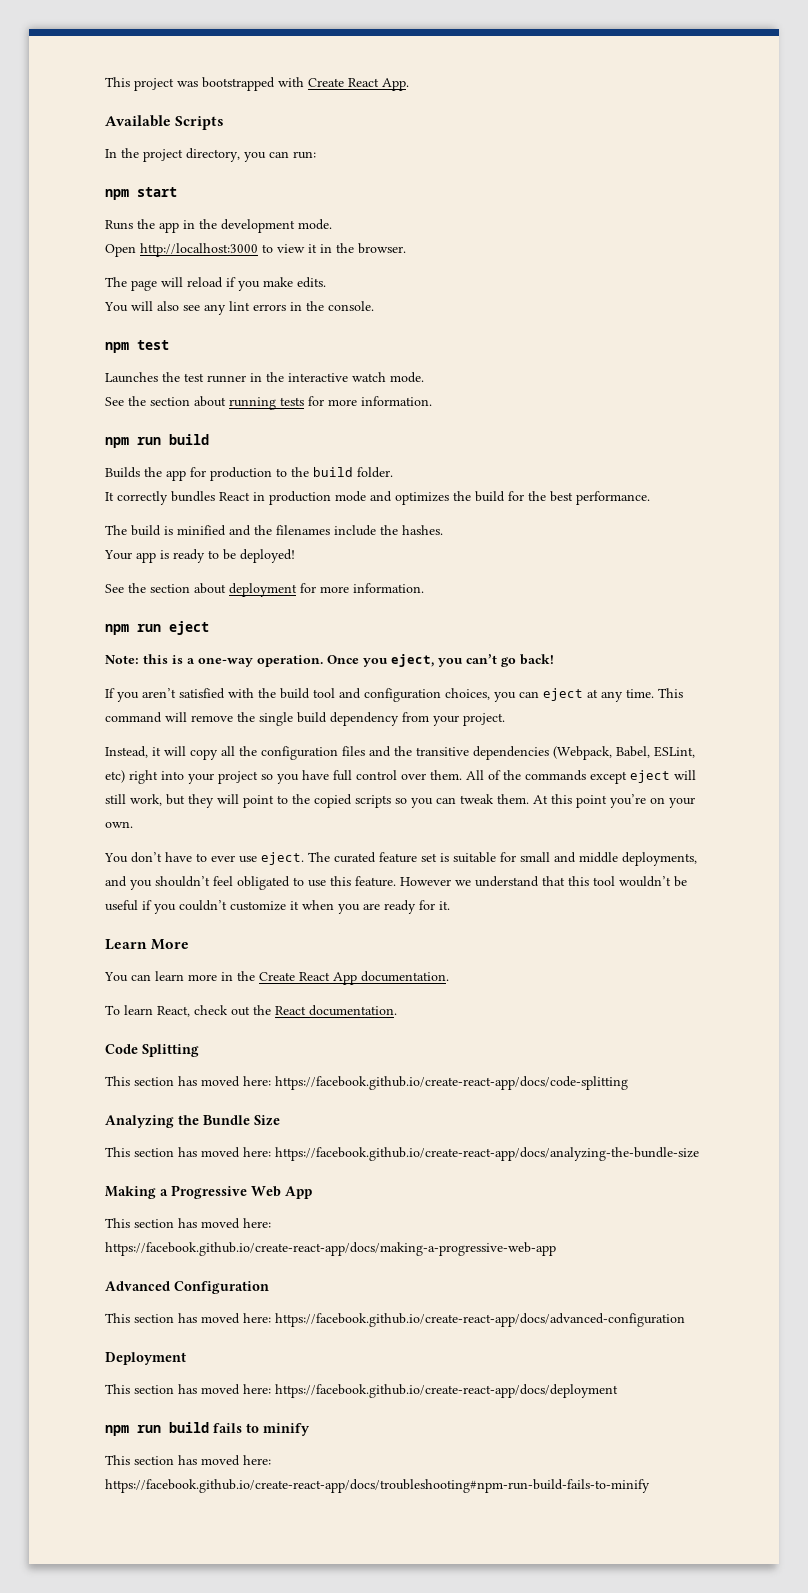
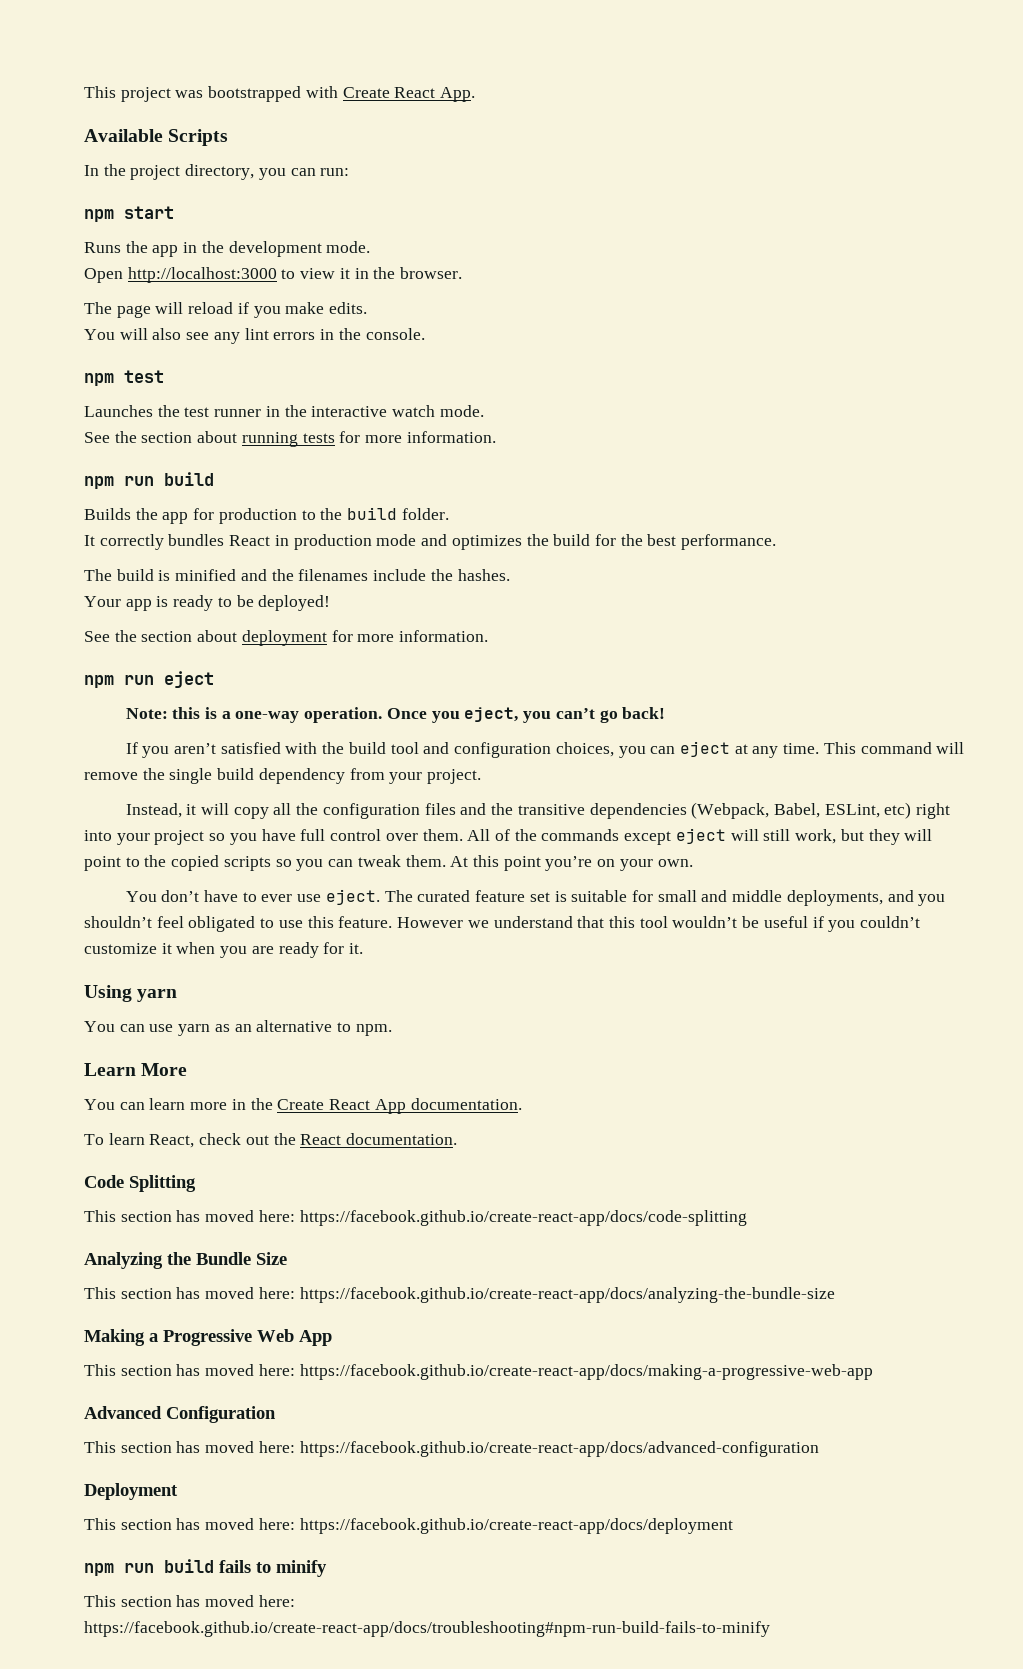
(450, 905) none -> [84,985,178,1002] [84,1020,392,1036] // Using yarn // You can use yarn as an alternative to npm.

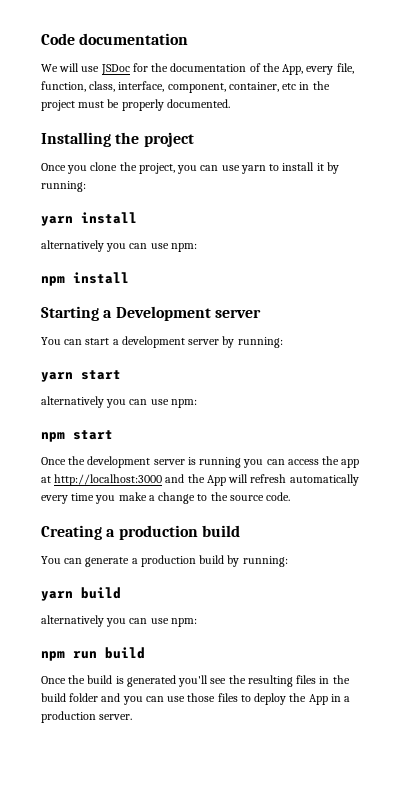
[84,86,476,102] [84,129,229,146] [84,164,350,180] [84,206,174,222] [84,241,371,257] [84,267,463,283] [84,302,368,318] [84,328,425,344] [84,370,164,386] [84,405,484,417] [84,431,496,447] [84,472,214,489] [84,507,449,524] [84,534,777,550] [84,569,510,581] [84,595,331,611] [84,630,489,646] [84,671,214,688] [125,707,666,723] [125,741,965,758] [84,768,482,784] [125,802,951,819] [84,828,933,845] [84,855,693,871] [125,889,946,906] [84,916,921,932] [84,942,364,958] [84,985,178,1002] [84,1020,392,1036] [84,1063,188,1076] [84,1098,522,1114] [84,1133,458,1148] [84,1175,196,1192] [84,1210,747,1226] [84,1252,287,1269] [84,1287,835,1303] [84,1329,332,1346] [84,1364,873,1380] [84,1406,276,1423] [84,1441,819,1457] [84,1483,178,1500] [84,1518,733,1534] [84,1559,327,1577] [84,1595,295,1607] [84,1621,770,1637] This project was bootstrapped with Create React App. // Available Scripts // In the project directory, you can run: // npm start // Runs the app in the development mode. // Open http://localhost:3000 to view it in the browser. // The page will reload if you make edits. // You will also see any lint errors in the console. // npm test // Launches the test runner in the interactive watch mode. // See the section about running tests for more information. // npm run build // Builds the app for production to the build folder. // It correctly bundles React in production mode and optimizes the build for the best performance. // The build is minified and the filenames include the hashes. // Your app is ready to be deployed! // See the section about deployment for more information. // npm run eject // Note: this is a one-way operation. Once you eject, you can’t go back! // If you aren’t satisfied with the build tool and configuration choices, you can eject at any time. This command will remove the single build dependency from your project. // Instead, it will copy all the configuration files and the transitive dependencies (Webpack, Babel, ESLint, etc) right into your project so you have full control over them. All of the commands except eject will still work, but they will point to the copied scripts so you can tweak them. At this point you’re on your own. // You don’t have to ever use eject. The curated feature set is suitable for small and middle deployments, and you shouldn’t feel obligated to use this feature. However we understand that this tool wouldn’t be useful if you couldn’t customize it when you are ready for it. // Using yarn // You can use yarn as an alternative to npm. // Learn More // You can learn more in the Create React App documentation. // To learn React, check out the React documentation. // Code Splitting // This section has moved here: https://facebook.github.io/create-react-app/docs/code-splitting // Analyzing the Bundle Size // This section has moved here: https://facebook.github.io/create-react-app/docs/analyzing-the-bundle-size // Making a Progressive Web App // This section has moved here: https://facebook.github.io/create-react-app/docs/making-a-progressive-web-app // Advanced Configuration // This section has moved here: https://facebook.github.io/create-react-app/docs/advanced-configuration // Deployment // This section has moved here: https://facebook.github.io/create-react-app/docs/deployment // npm run build fails to minify // This section has moved here: https://facebook.github.io/create-react-app/docs/troubleshooting#npm-run-build-fails-to-minify -> [41,33,189,45] [41,63,354,75] [41,81,330,93] [41,99,230,111] [41,132,194,147] [41,162,339,174] [41,181,86,192] [41,212,137,226] [41,240,197,252] [41,272,129,286] [41,306,261,321] [41,336,283,348] [41,370,121,382] [41,396,197,408] [41,430,113,442] [41,456,360,468] [41,474,359,486] [41,492,291,504] [41,525,240,540] [41,555,288,567] [41,587,121,601] [41,615,197,627] [41,647,145,661] [41,675,350,687] [41,693,351,705] [41,711,133,723] Code documentation // We will use JSDoc for the documentation of the App, every file, function, class, interface, component, container, etc in the project must be properly documented. // Installing the project // Once you clone the project, you can use yarn to install it by running: // yarn install // alternatively you can use npm: // npm install // Starting a Development server // You can start a development server by running: // yarn start // alternatively you can use npm: // npm start // Once the development server is running you can access the app at http://localhost:3000 and the App will refresh automatically every time you make a change to the source code. // Creating a production build // You can generate a production build by running: // yarn build // alternatively you can use npm: // npm run build // Once the build is generated you'll see the resulting files in the build folder and you can use those files to deploy the App in a production server.

